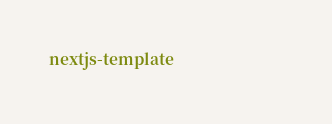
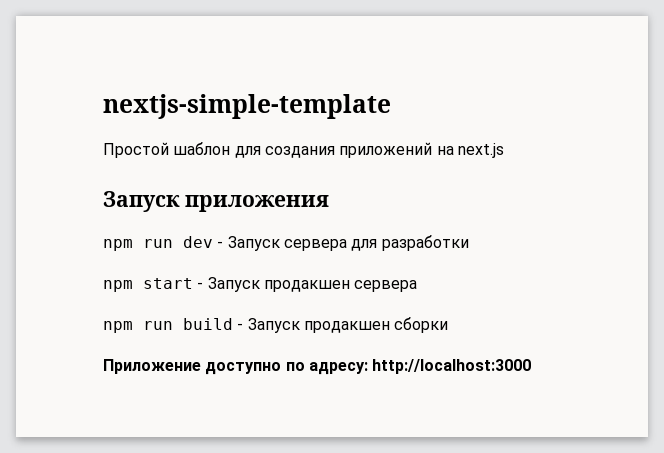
[49,52,174,70] nextjs-template -> [103,94,391,119] [103,142,504,158] [103,191,329,212] [103,235,469,251] [103,277,418,292] [103,317,449,333] [103,359,532,375] nextjs-simple-template // Простой шаблон для создания приложений на next.js // Запуск приложения // npm run dev - Запуск сервера для разработки // npm start - Запуск продакшен сервера // npm run build - Запуск продакшен сборки // Приложение доступно по адресу: http://localhost:3000

